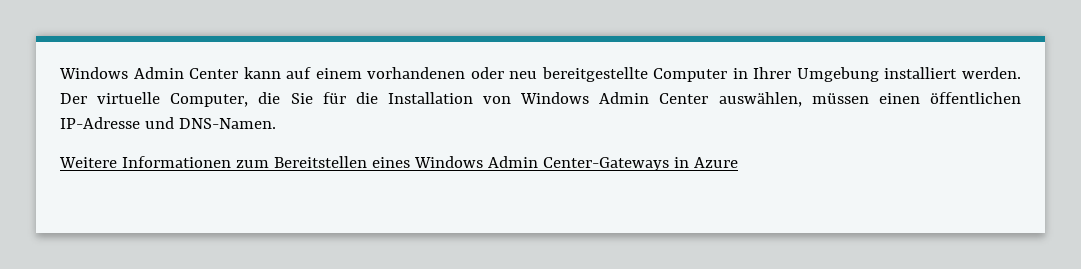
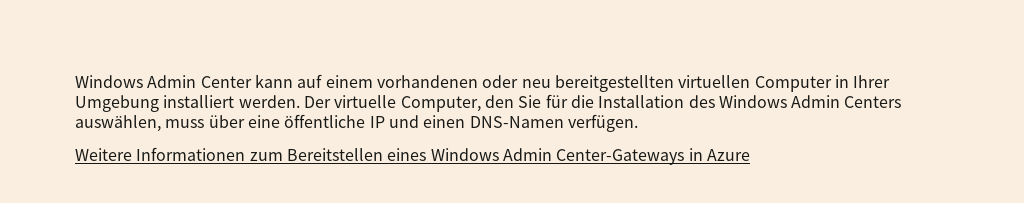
[541,67,648,82] bereitgestellte -> [554,75,751,92] bereitgestellten virtuellen
[258,92,281,104] die -> [484,95,514,108] den
[483,92,1021,107] [60,117,276,129] von Windows Admin Center auswählen, müssen einen öffentlichen IP-Adresse und DNS-Namen. -> [688,95,902,108] [75,114,638,132] des Windows Admin Centers auswählen, muss über eine öffentliche IP und einen DNS-Namen verfügen.

